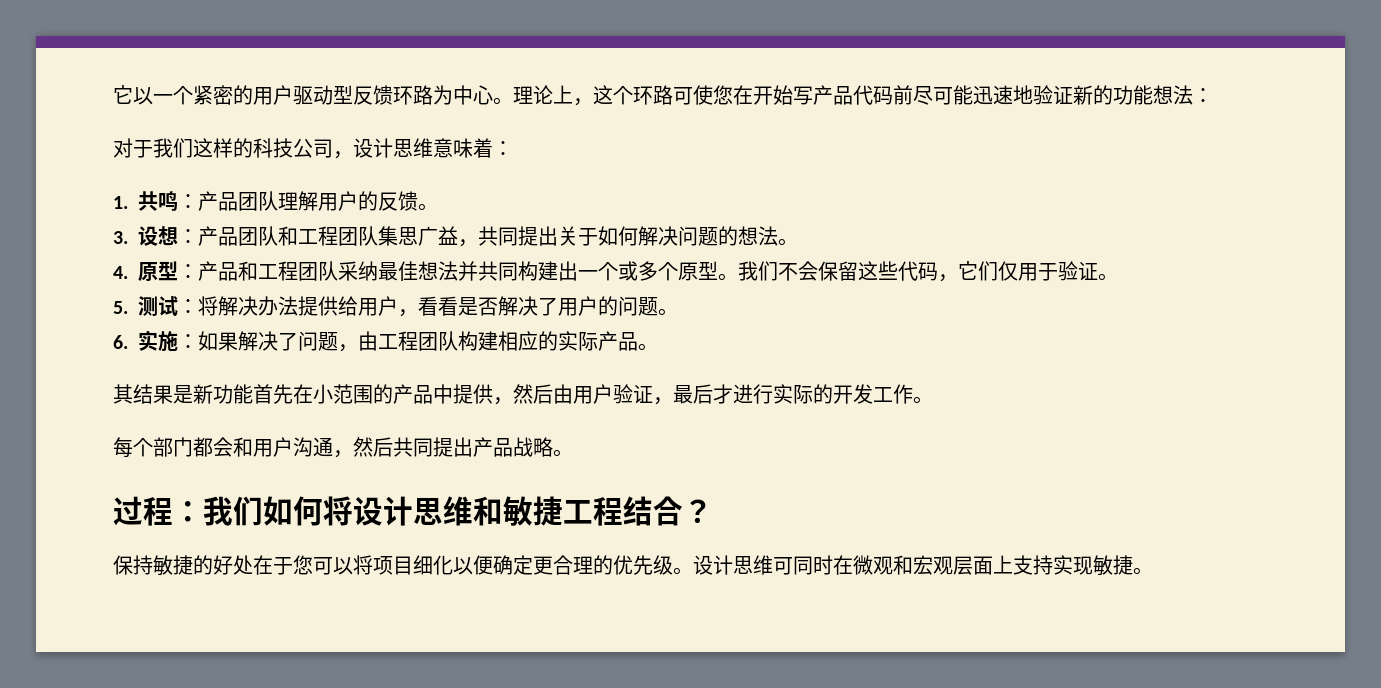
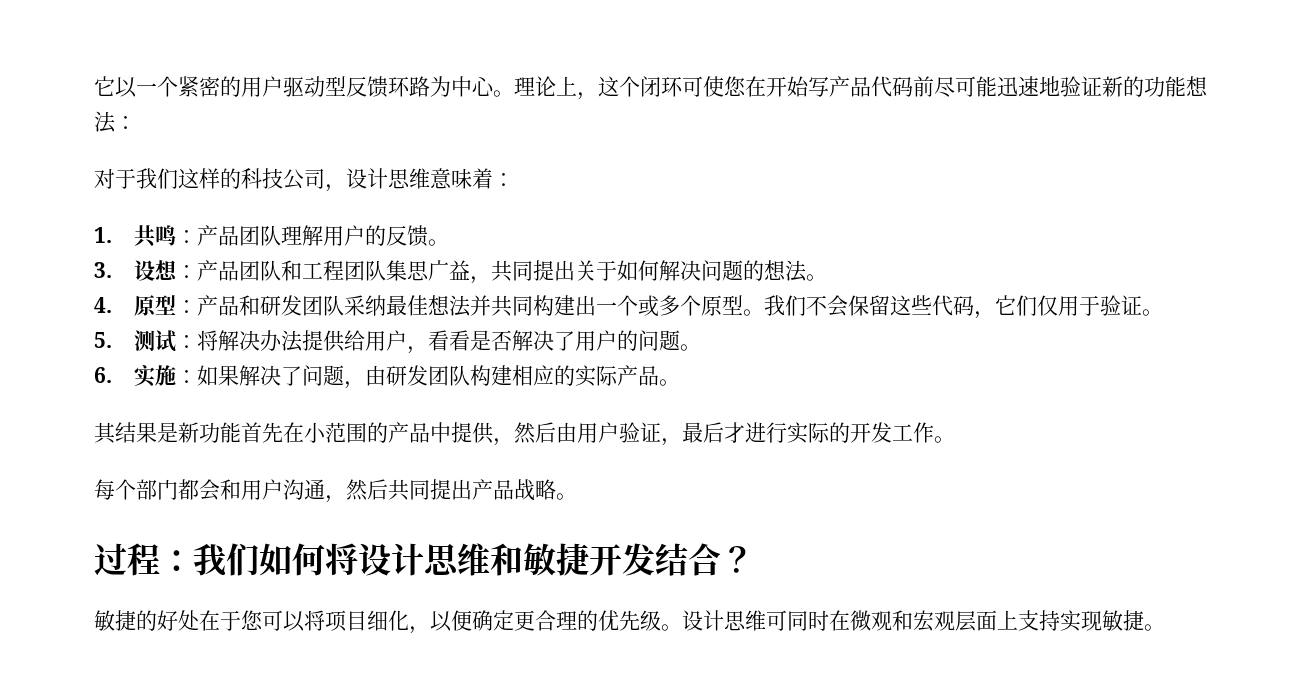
[633,85,673,105] 环路 -> [640,76,683,97] 闭环
[258,261,299,281] 工程 -> [260,295,303,316] 研发
[378,331,419,351] 工程 -> [386,365,429,386] 研发
[563,497,623,526] 工程 -> [589,543,655,576] 开发
[113,555,153,575] 保持 -> (754, 559) none
(453, 565) none -> [409,626,430,634] ，

